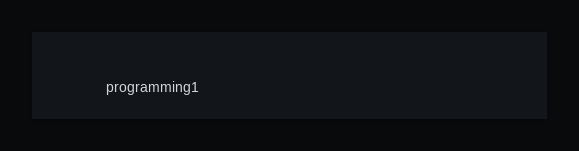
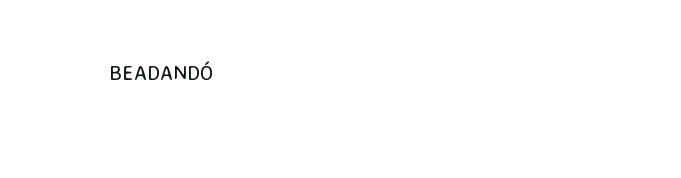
[106,81,199,95] programming1 -> [109,61,213,80] BEADANDÓ

